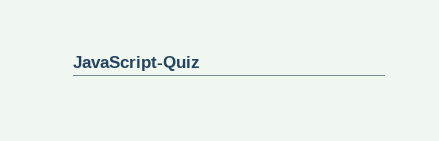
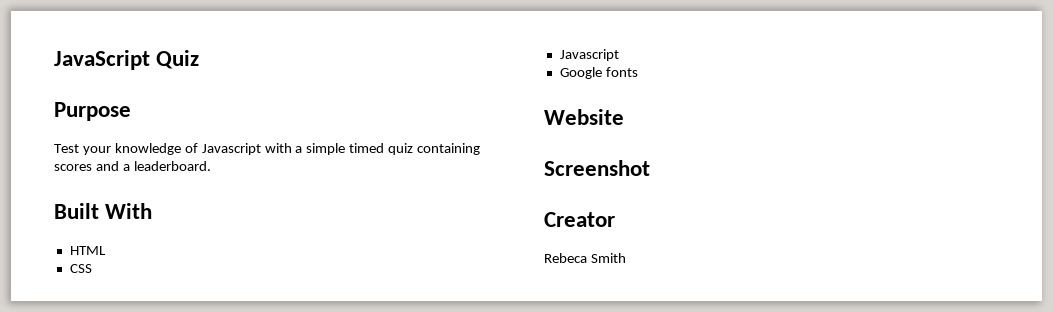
[73,56,200,71] JavaScript-Quiz -> [54,50,200,70] [54,102,131,121] [54,143,481,155] [54,161,211,171] [54,203,153,219] [69,246,106,255] [69,264,92,273] [559,49,619,61] [559,67,638,79] [544,109,624,125] [544,160,650,176] [544,212,615,227] [544,253,626,263] JavaScript Quiz // Purpose // Test your knowledge of Javascript with a simple timed quiz containing scores and a leaderboard. // Built With // HTML // CSS // Javascript // Google fonts // Website // Screenshot // Creator // Rebeca Smith

